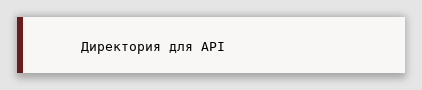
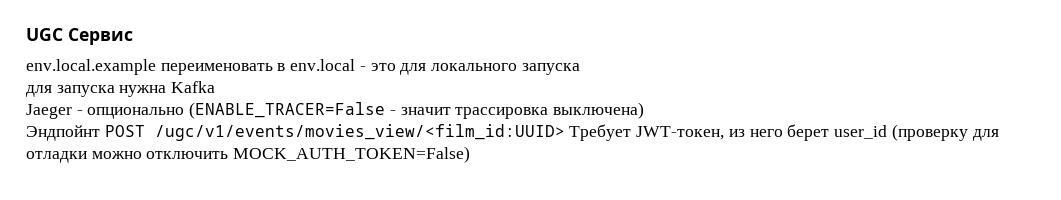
[81,42,225,54] Директория для API -> [26,28,133,45] [26,59,580,75] [26,81,216,97] [26,102,645,119] [26,124,999,141] [26,146,471,163] UGC Сервис // env.local.example переименовать в env.local - это для локального запуска // для запуска нужна Kafka // Jaeger - опционально (ENABLE_TRACER=False - значит трассировка выключена) // Эндпойнт POST /ugc/v1/events/movies_view/<film_id:UUID> Требует JWT-токен, из него берет user_id (проверку для отладки можно отключить MOCK_AUTH_TOKEN=False)

